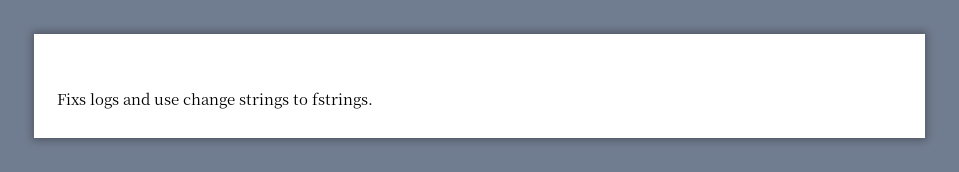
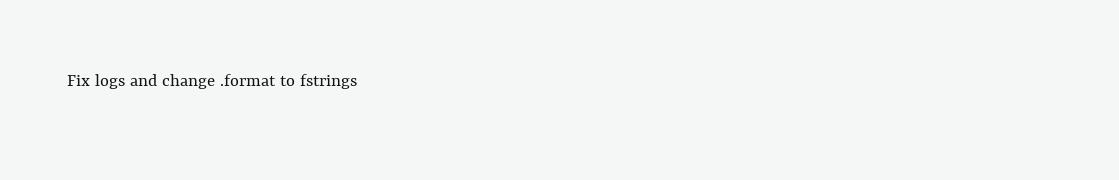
[57,93,86,105] Fixs -> [67,75,90,86] Fix
[154,92,374,109] use change strings to fstrings. -> [161,74,357,89] change .format to fstrings

